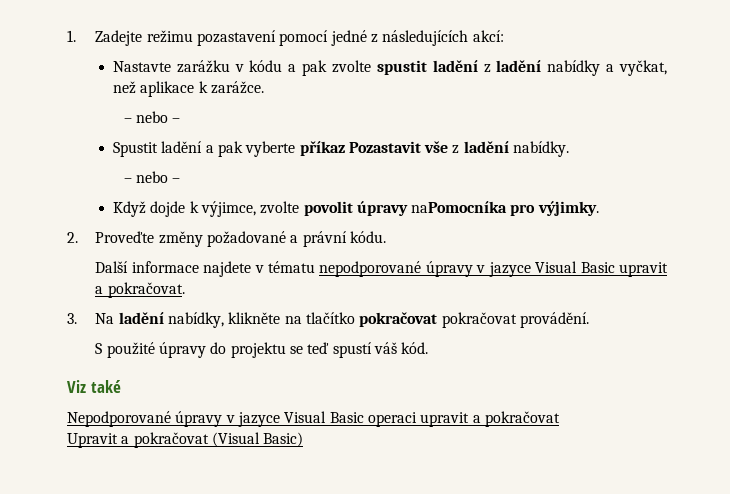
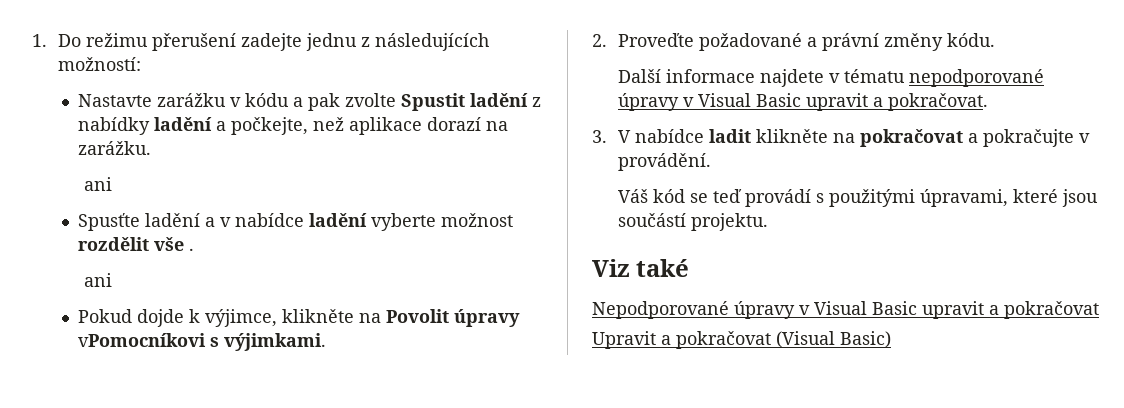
[95,30,367,46] Zadejte režimu pozastavení pomocí jedné -> [58,33,358,51] Do režimu přerušení zadejte jednu
[472,30,504,42] akcí: -> [58,57,142,71] možností:
[376,60,427,75] spustit -> [400,93,465,111] Spustit
[496,60,667,76] [112,81,264,97] [123,111,181,123] [112,141,570,157] [123,171,181,183] [112,201,599,217] ladění nabídky a vyčkat, než aplikace k zarážce. // – nebo – // Spustit ladění a pak vyberte příkaz Pozastavit vše z ladění nabídky. // – nebo – // Když dojde k výjimce, zvolte povolit úpravy naPomocníka pro výjimky. -> [77,117,508,135] [77,141,151,155] [84,177,113,191] [77,213,513,231] [77,237,194,251] [84,273,113,287] [77,309,520,327] [77,333,326,351] nabídky ladění a počkejte, než aplikace dorazí na zarážku. // ani // Spusťte ladění a v nabídce ladění vyberte možnost rozdělit vše . // ani // Pokud dojde k výjimce, klikněte na Povolit úpravy vPomocníkovi s výjimkami.
[158,231,203,247] změny -> (695, 40) none
(347, 239) none -> [884,33,944,51] změny
[488,262,531,277] jazyce -> (695, 102) none
[95,312,589,328] [95,342,429,358] Na ladění nabídky, klikněte na tlačítko pokračovat pokračovat provádění. // S použité úpravy do projektu se teď spustí váš kód. -> [618,129,1091,147] [618,153,712,171] [618,189,1099,207] [618,213,769,231] V nabídce ladit klikněte na pokračovat a pokračujte v provádění. // Váš kód se teď provádí s použitými úpravami, které jsou součástí projektu.
[237,411,417,427] jazyce Visual Basic operaci -> [814,301,917,315] Visual Basic

